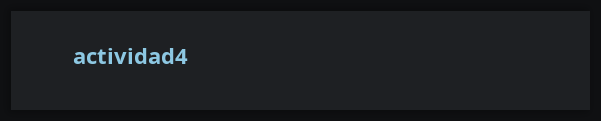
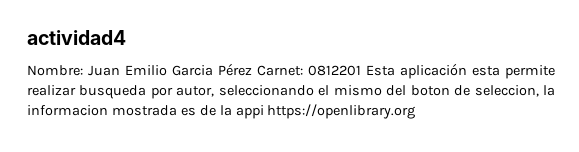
(188, 56) none -> [27,63,555,79] [27,85,555,99] [27,104,416,119] // Nombre: Juan Emilio Garcia Pérez Carnet: 0812201 Esta aplicación esta permite realizar busqueda por autor, seleccionando el mismo del boton de seleccion, la informacion mostrada es de la appi https://openlibrary.org

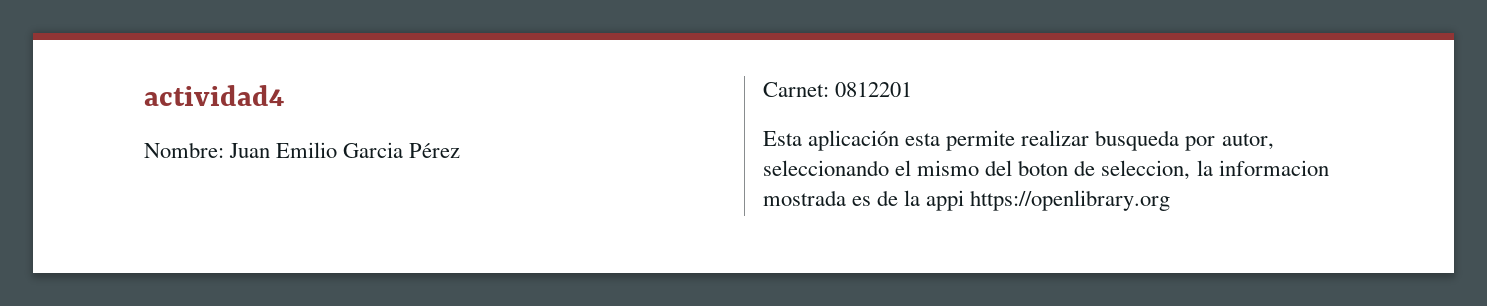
(252, 69) none -> (461, 150) //
(361, 70) none -> (913, 89) //

